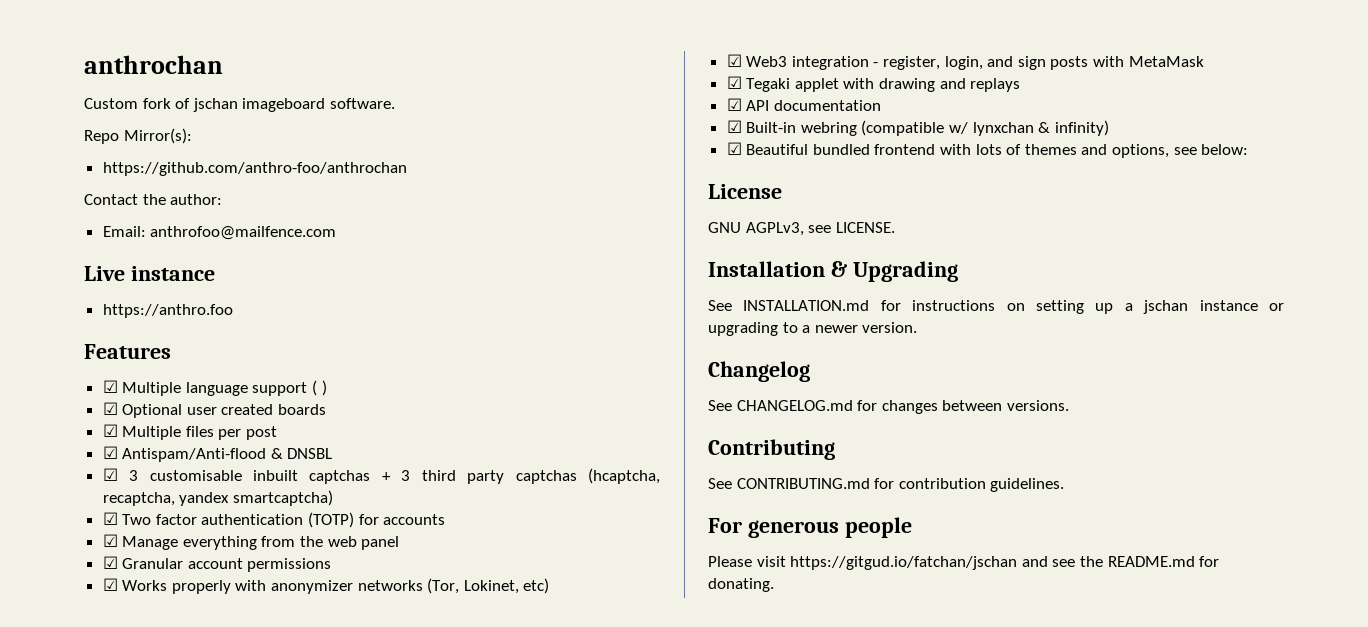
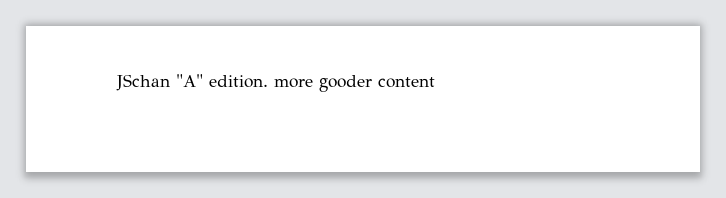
[84,55,223,74] [84,98,395,112] [84,128,192,144] [102,162,407,176] [84,194,223,205] [102,226,337,240] [84,266,215,281] [102,304,233,318] [84,344,171,359] [102,380,327,396] [102,402,327,418] [102,424,278,440] [102,446,333,462] [102,468,660,484] [102,490,333,506] [102,512,446,528] [102,534,400,550] [102,556,332,572] [102,578,550,594] [726,54,1204,70] [726,76,1021,92] [726,98,881,111] [726,120,1109,136] [726,142,1249,158] [708,184,782,199] [708,222,895,236] [708,261,958,282] [708,300,1284,314] [708,322,918,336] [708,361,810,382] [708,400,1069,414] [708,439,835,460] [708,478,1065,492] [708,517,912,538] [708,556,1220,570] [708,578,774,592] anthrochan // Custom fork of jschan imageboard software. // Repo Mirror(s): // https://github.com/anthro-foo/anthrochan // Contact the author: // Email: anthrofoo@mailfence.com // Live instance // https://anthro.foo // Features // ☑ Multiple language support ( ) // ☑ Optional user created boards // ☑ Multiple files per post // ☑ Antispam/Anti-flood & DNSBL // ☑ 3 customisable inbuilt captchas + 3 third party captchas (hcaptcha, recaptcha, yandex smartcaptcha) // ☑ Two factor authentication (TOTP) for accounts // ☑ Manage everything from the web panel // ☑ Granular account permissions // ☑ Works properly with anonymizer networks (Tor, Lokinet, etc) // ☑ Web3 integration - register, login, and sign posts with MetaMask // ☑ Tegaki applet with drawing and replays // ☑ API documentation // ☑ Built-in webring (compatible w/ lynxchan & infinity) // ☑ Beautiful bundled frontend with lots of themes and options, see below: // License // GNU AGPLv3, see LICENSE. // Installation & Upgrading // See INSTALLATION.md for instructions on setting up a jschan instance or upgrading to a newer version. // Changelog // See CHANGELOG.md for changes between versions. // Contributing // See CONTRIBUTING.md for contribution guidelines. // For generous people // Please visit https://gitgud.io/fatchan/jschan and see the README.md for donating. -> [116,74,435,92] JSchan "A" edition. more gooder content

